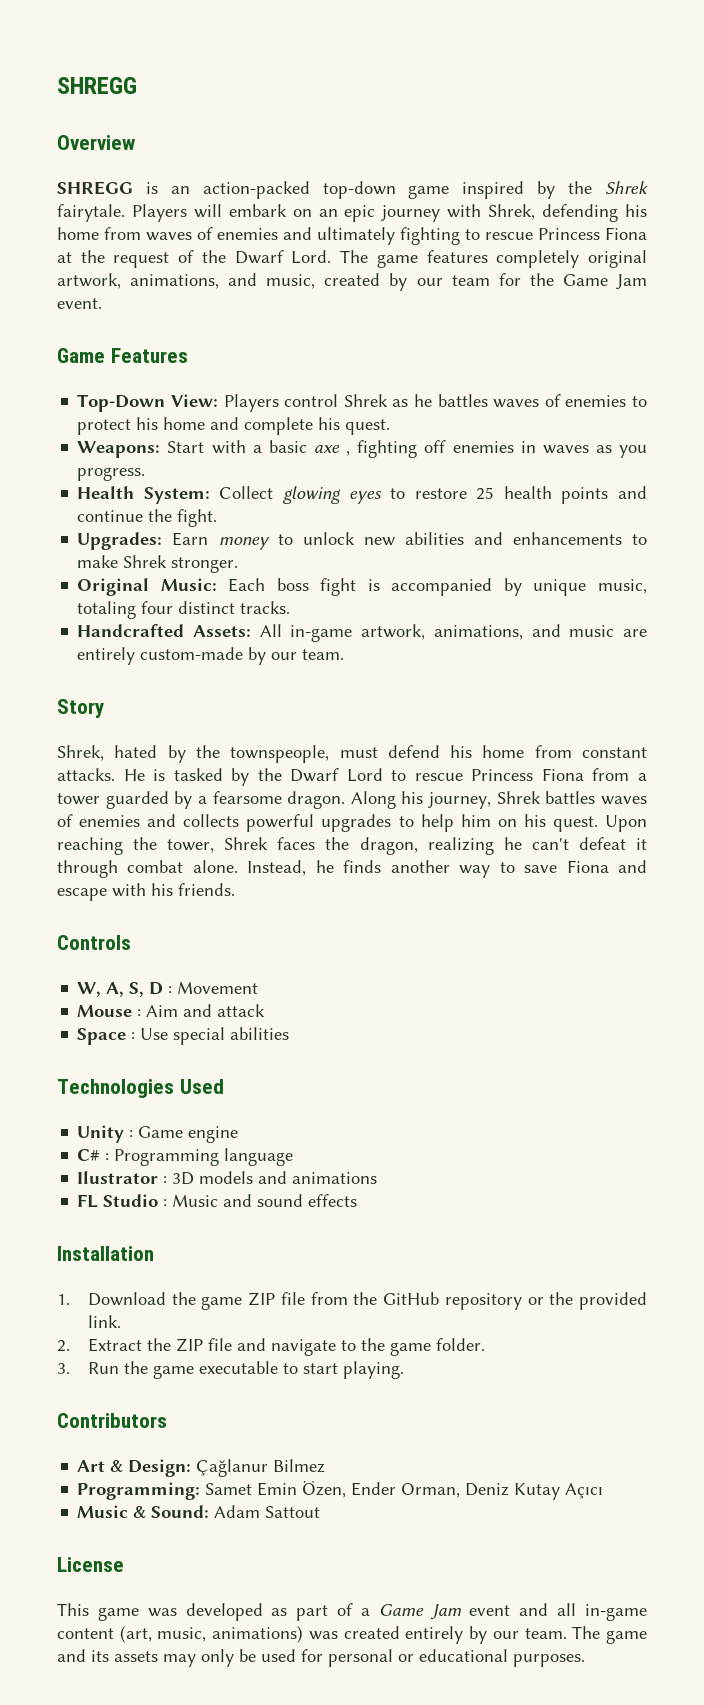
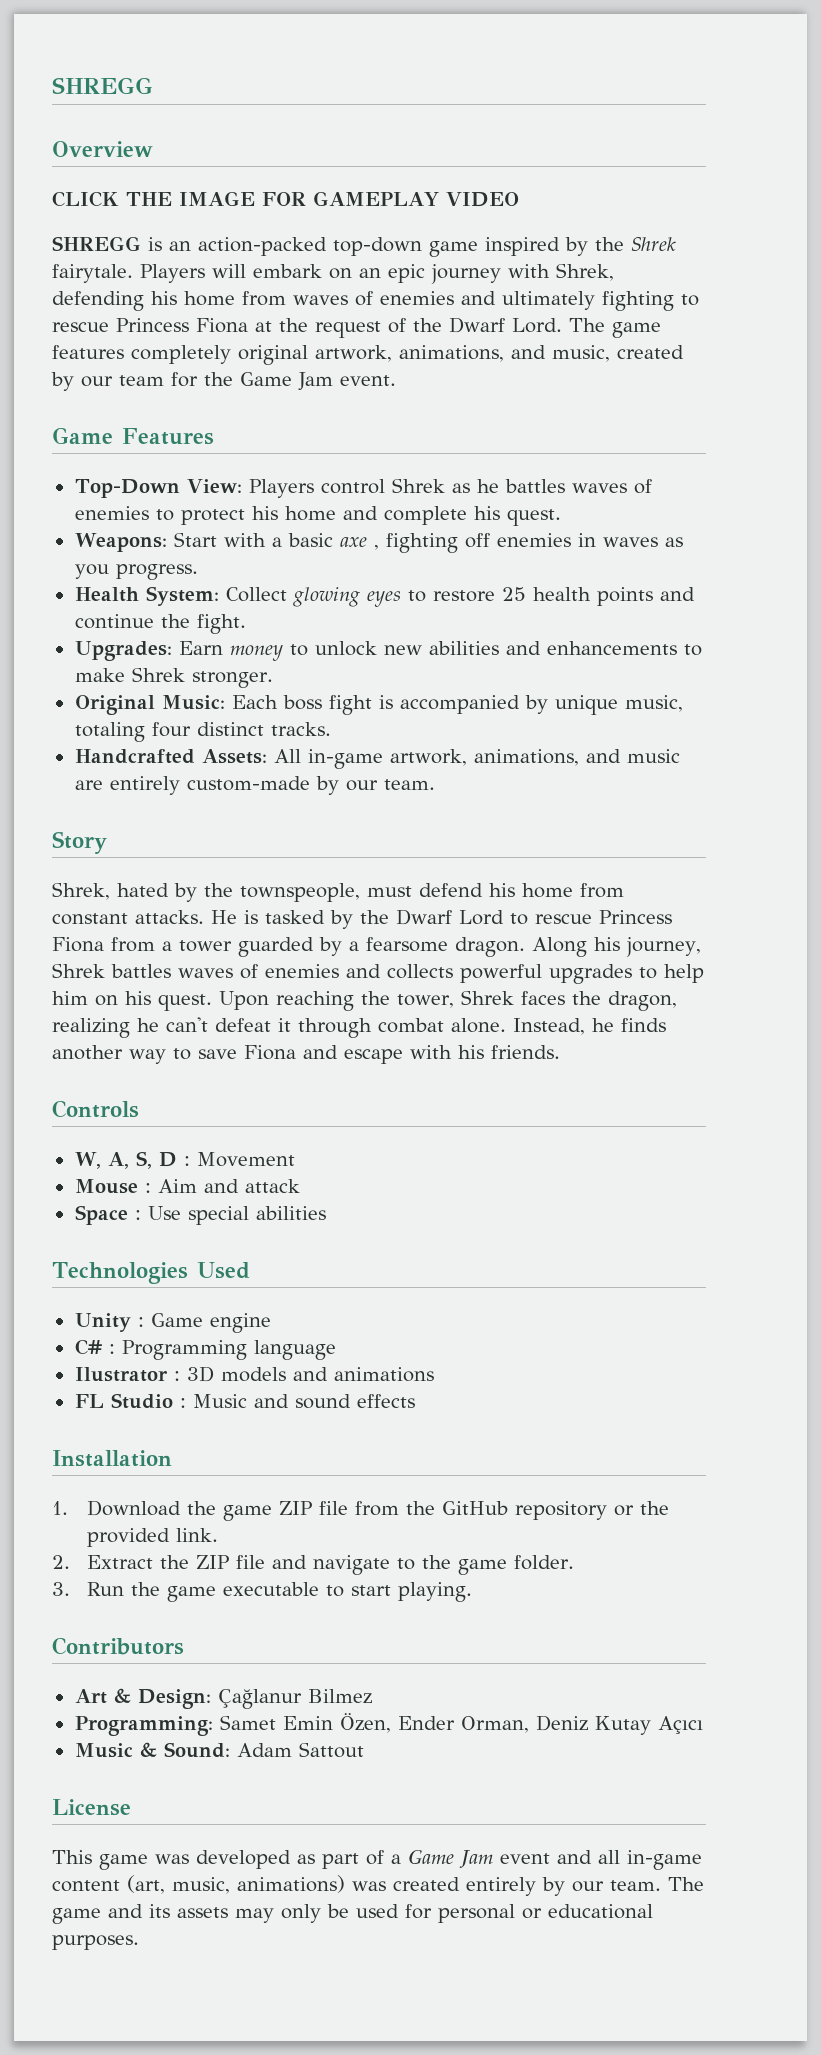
(135, 142) none -> [52,191,519,207] // CLICK THE IMAGE FOR GAMEPLAY VIDEO

